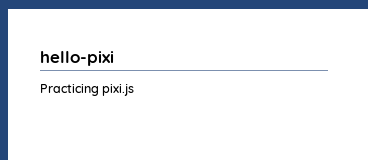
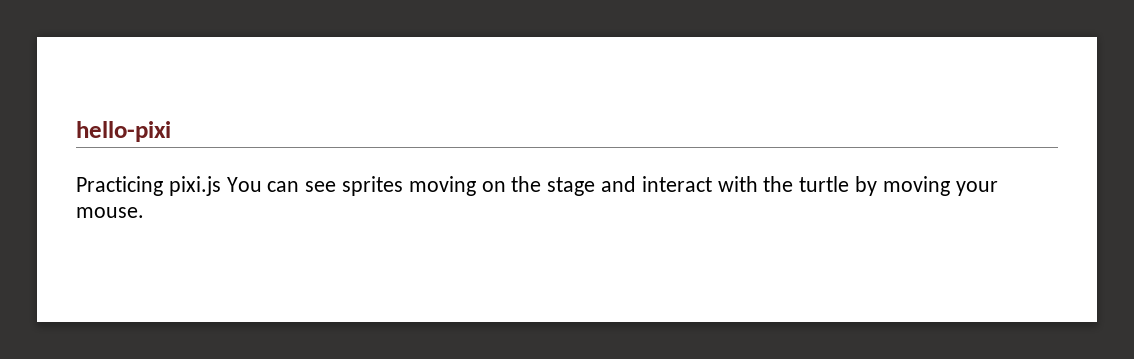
(135, 90) none -> [226,176,998,196] [76,207,144,218] You can see sprites moving on the stage and interact with the turtle by moving your mouse.

